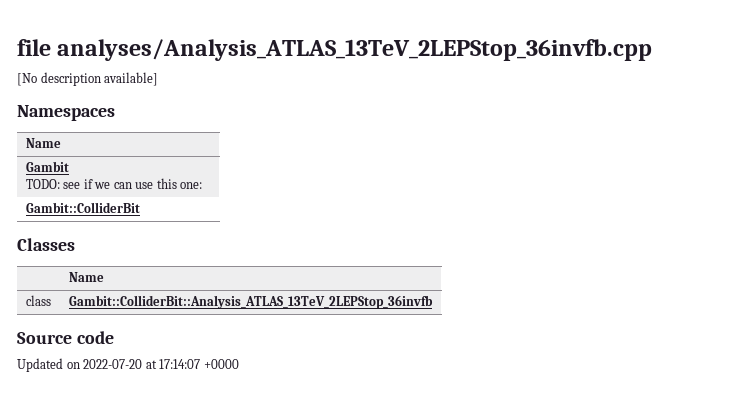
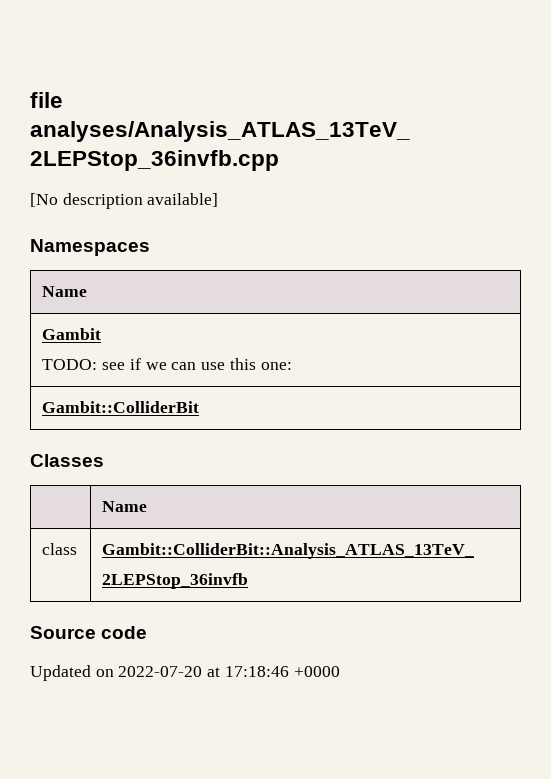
[159,359,201,369] 17:14:07 -> [224,666,289,677] 17:18:46

